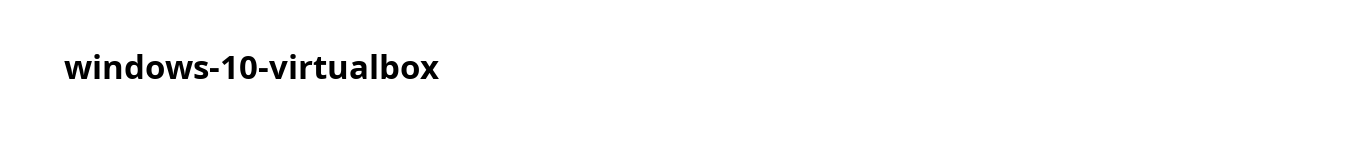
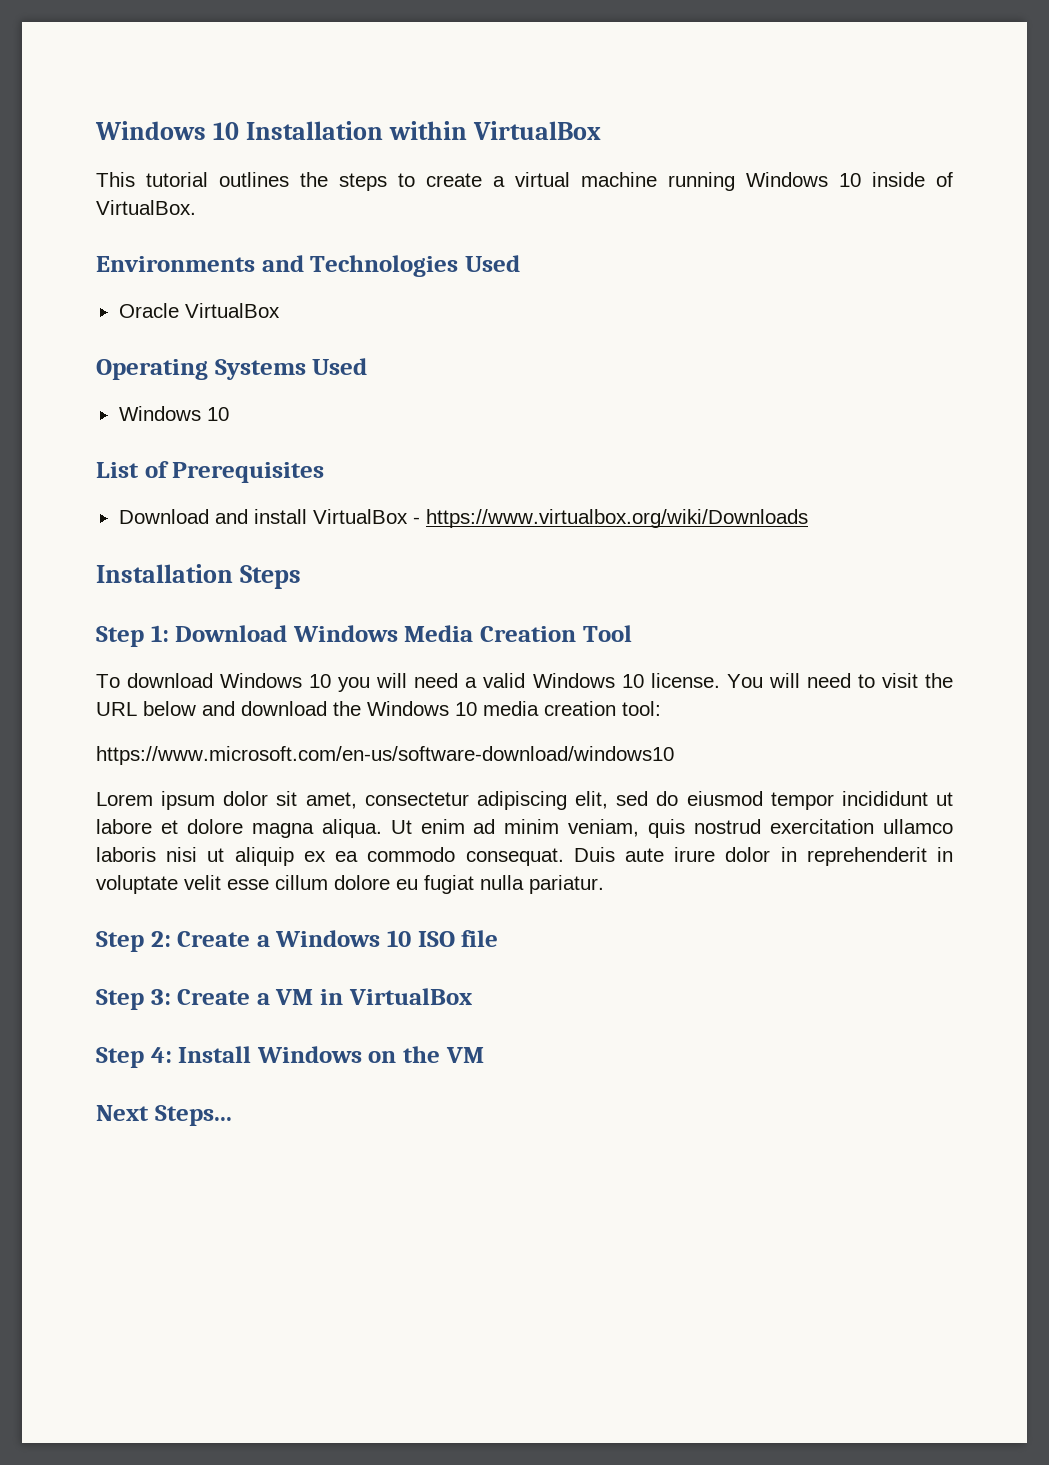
[64,54,439,79] windows-10-virtualbox -> [95,121,602,140] [96,172,953,191] [96,200,196,215] [96,255,520,277] [118,303,280,318] [96,358,368,380] [118,406,229,421] [96,461,325,483] [118,509,808,528] [96,564,302,589] [96,625,632,647] [96,673,953,692] [96,701,661,716] [96,746,674,765] [96,791,954,810] [96,819,953,838] [96,847,953,866] [96,875,604,894] [96,930,499,952] [96,988,472,1010] [96,1046,484,1068] [96,1105,232,1126] Windows 10 Installation within VirtualBox // This tutorial outlines the steps to create a virtual machine running Windows 10 inside of VirtualBox. // Environments and Technologies Used // Oracle VirtualBox // Operating Systems Used // Windows 10 // List of Prerequisites // Download and install VirtualBox - https://www.virtualbox.org/wiki/Downloads // Installation Steps // Step 1: Download Windows Media Creation Tool // To download Windows 10 you will need a valid Windows 10 license. You will need to visit the URL below and download the Windows 10 media creation tool: // https://www.microsoft.com/en-us/software-download/windows10 // Lorem ipsum dolor sit amet, consectetur adipiscing elit, sed do eiusmod tempor incididunt ut labore et dolore magna aliqua. Ut enim ad minim veniam, quis nostrud exercitation ullamco laboris nisi ut aliquip ex ea commodo consequat. Duis aute irure dolor in reprehenderit in voluptate velit esse cillum dolore eu fugiat nulla pariatur. // Step 2: Create a Windows 10 ISO file // Step 3: Create a VM in VirtualBox // Step 4: Install Windows on the VM // Next Steps...

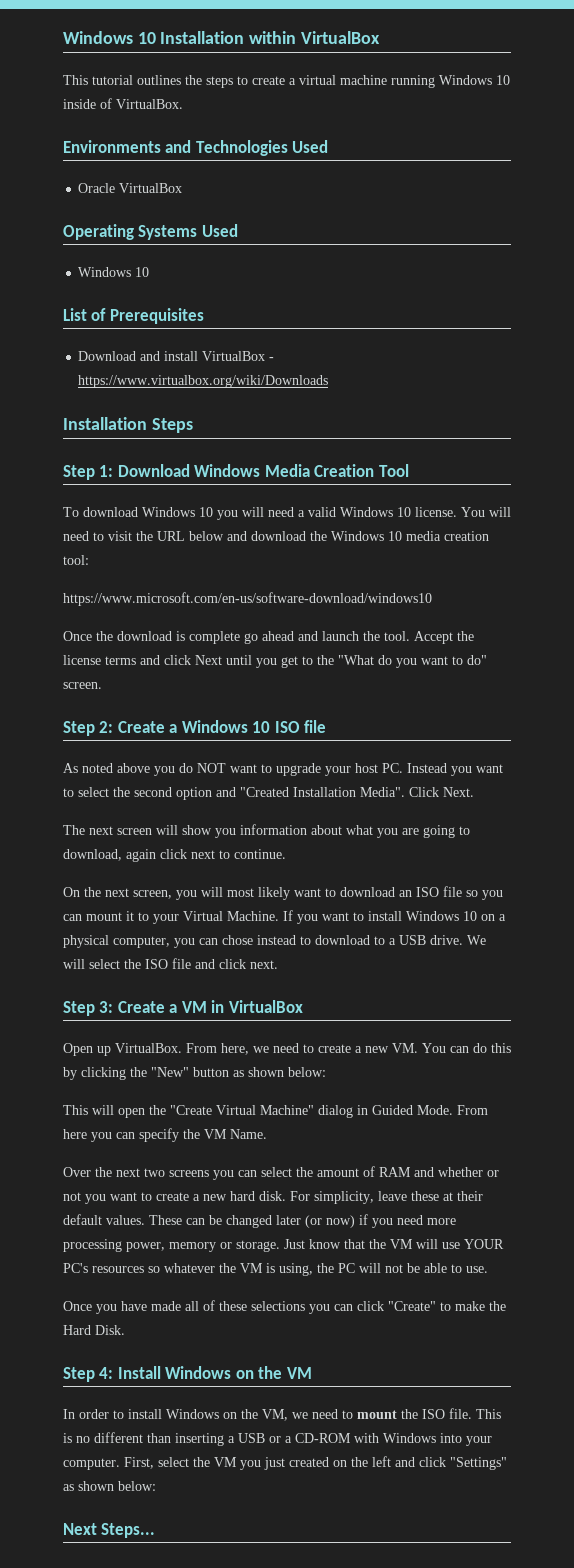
[96,791,954,810] [96,819,953,838] [96,847,953,866] [96,875,604,894] Lorem ipsum dolor sit amet, consectetur adipiscing elit, sed do eiusmod tempor incididunt ut labore et dolore magna aliqua. Ut enim ad minim veniam, quis nostrud exercitation ullamco laboris nisi ut aliquip ex ea commodo consequat. Duis aute irure dolor in reprehenderit in voluptate velit esse cillum dolore eu fugiat nulla pariatur. -> [63,631,474,644] [63,655,487,668] [63,682,102,689] Once the download is complete go ahead and launch the tool. Accept the license terms and click Next until you get to the "What do you want to do" screen.
(499, 938) none -> [63,763,503,776] [63,787,474,800] [63,824,470,838] [63,849,286,862] [63,886,503,900] [63,910,506,924] [63,935,486,948] [63,958,278,969] // As noted above you do NOT want to upgrade your host PC. Instead you want to select the second option and "Created Installation Media". Click Next. // The next screen will show you information about what you are going to download, again click next to continue. // On the next screen, you will most likely want to download an ISO file so you can mount it to your Virtual Machine. If you want to install Windows 10 on a physical computer, you can chose instead to download to a USB drive. We will select the ISO file and click next.
(472, 996) none -> [63,1043,511,1056] [63,1067,326,1080] [63,1105,488,1118] [63,1128,267,1142] [63,1166,499,1180] [63,1191,483,1204] [63,1214,456,1228] [63,1239,504,1252] [63,1263,488,1276] [63,1300,506,1314] [63,1325,125,1335] // Open up VirtualBox. From here, we need to create a new VM. You can do this by clicking the "New" button as shown below: // This will open the "Create Virtual Machine" dialog in Guided Mode. From here you can specify the VM Name. // Over the next two screens you can select the amount of RAM and whether or not you want to create a new hard disk. For simplicity, leave these at their default values. These can be changed later (or now) if you need more processing power, memory or storage. Just know that the VM will use YOUR PC's resources so whatever the VM is using, the PC will not be able to use. // Once you have made all of these selections you can click "Create" to make the Hard Disk.
(484, 1055) none -> [63,1408,501,1421] [63,1432,492,1446] [63,1456,507,1470] [63,1481,156,1491] // In order to install Windows on the VM, we need to mount the ISO file. This is no different than inserting a USB or a CD-ROM with Windows into your computer. First, select the VM you just created on the left and click "Settings" as shown below:

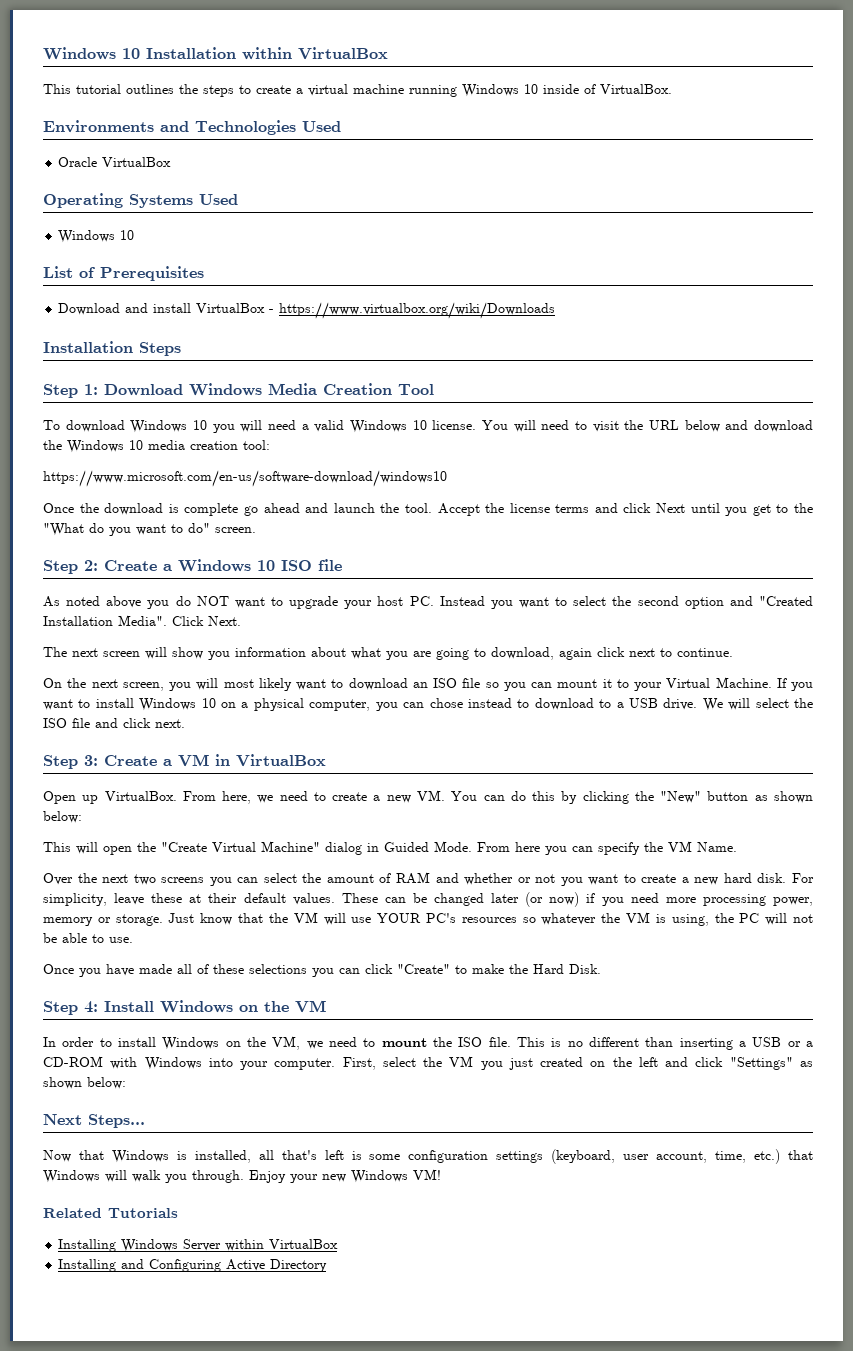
(156, 1530) none -> [43,1149,814,1164] [43,1169,441,1183] [43,1208,178,1218] [58,1239,339,1252] [58,1259,328,1272] // Now that Windows is installed, all that's left is some configuration settings (keyboard, user account, time, etc.) that Windows will walk you through. Enjoy your new Windows VM! // Related Tutorials // Installing Windows Server within VirtualBox // Installing and Configuring Active Directory

